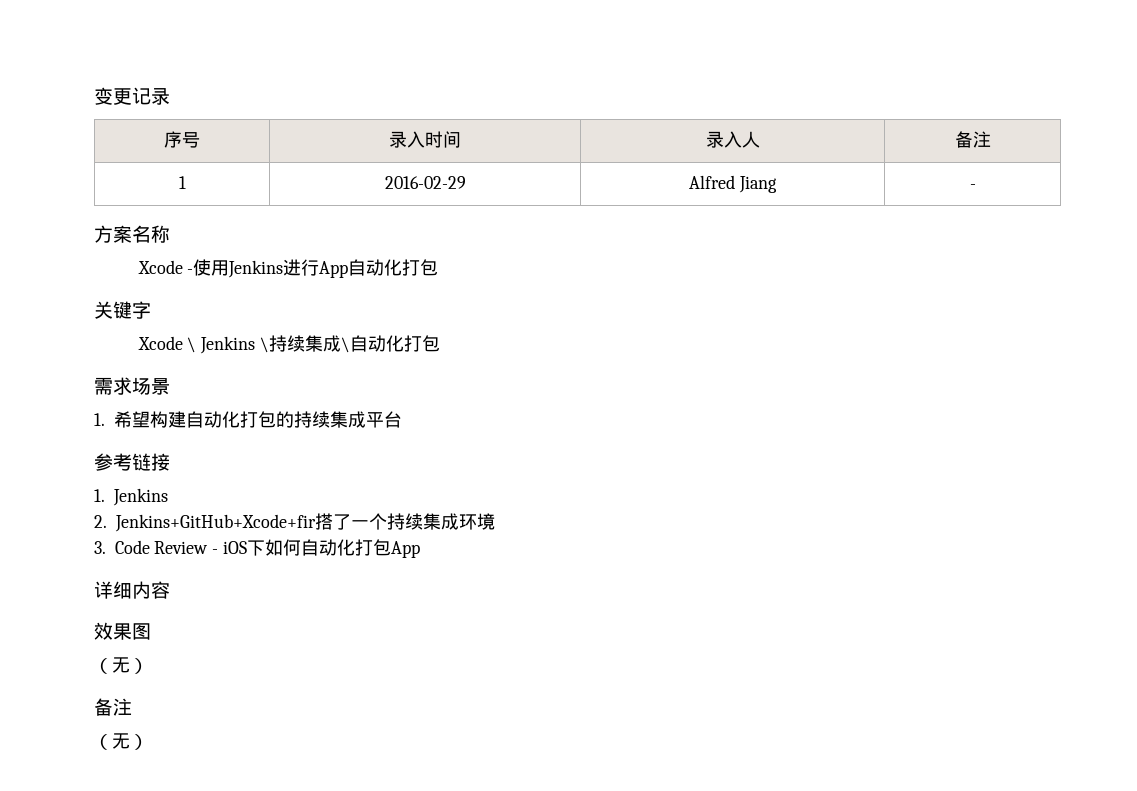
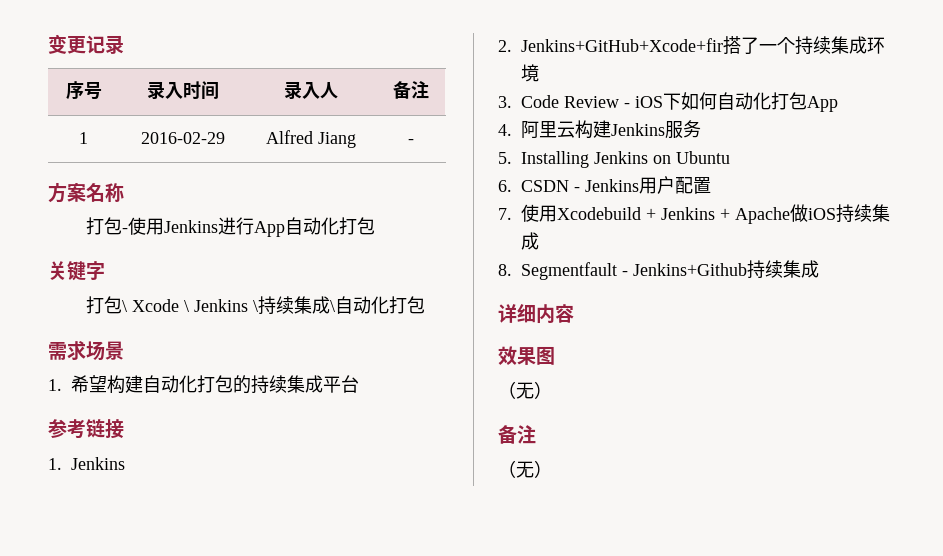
[137,260,183,274] Xcode -> [85,217,122,235] 打包
(151, 310) none -> [85,296,127,314] 打包\
(420, 549) none -> [498,120,701,139] [498,151,730,168] [498,176,711,194] [498,204,890,224] [521,232,539,250] [498,260,819,280] // 4.阿里云构建Jenkins服务 // 5. Installing Jenkins on Ubuntu // 6. CSDN - Jenkins用户配置 // 7.使用Xcodebuild + Jenkins + Apache做iOS持续集成 // 8. Segmentfault - Jenkins+Github持续集成

